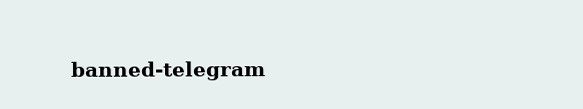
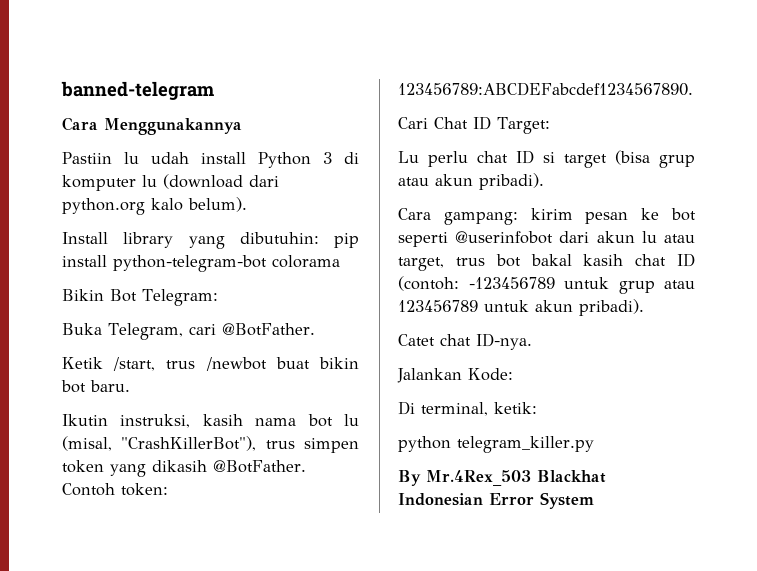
(266, 71) none -> [62,117,242,135] [62,152,359,168] [62,174,279,191] [62,197,247,215] [62,232,359,249] [62,255,340,272] [62,289,218,306] [62,323,315,340] [62,357,359,371] [61,380,130,393] [62,414,359,428] [62,436,359,453] [62,460,306,477] [62,483,168,496] [398,82,693,96] [398,116,550,134] [398,150,695,168] [398,173,544,190] [398,208,696,225] [398,231,695,247] [398,253,695,271] [398,276,695,294] [398,299,644,316] [398,333,532,350] [397,368,513,383] [398,401,537,416] [398,436,594,453] [398,470,606,486] [398,492,594,509] // Cara Menggunakannya // Pastiin lu udah install Python 3 di komputer lu (download dari python.org kalo belum). // Install library yang dibutuhin: pip install python-telegram-bot colorama // Bikin Bot Telegram: // Buka Telegram, cari @BotFather. // Ketik /start, trus /newbot buat bikin bot baru. // Ikutin instruksi, kasih nama bot lu (misal, "CrashKillerBot"), trus simpen token yang dikasih @BotFather. Contoh token: 123456789:ABCDEFabcdef1234567890. // Cari Chat ID Target: // Lu perlu chat ID si target (bisa grup atau akun pribadi). // Cara gampang: kirim pesan ke bot seperti @userinfobot dari akun lu atau target, trus bot bakal kasih chat ID (contoh: -123456789 untuk grup atau 123456789 untuk akun pribadi). // Catet chat ID-nya. // Jalankan Kode: // Di terminal, ketik: // python telegram_killer.py // By Mr.4Rex_503 Blackhat Indonesian Error System

